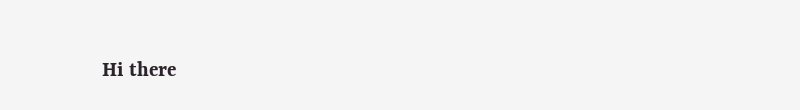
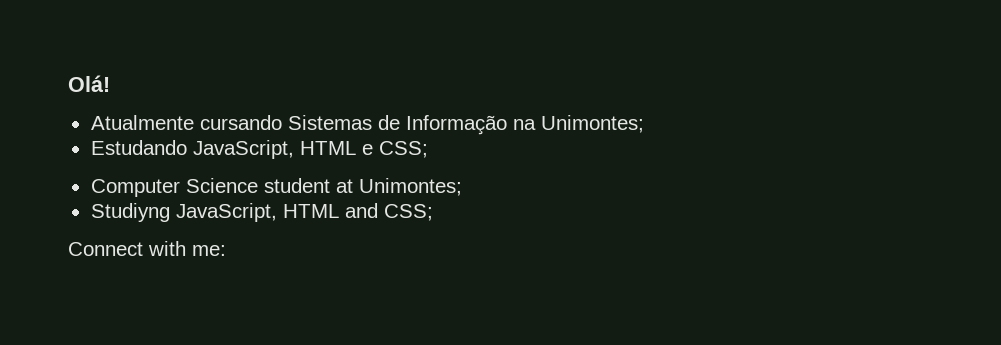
[102,61,176,76] Hi there -> [68,75,110,92] [90,115,644,135] [90,140,428,159] [90,178,462,197] [90,203,433,222] [68,241,226,256] Olá! // Atualmente cursando Sistemas de Informação na Unimontes; // Estudando JavaScript, HTML e CSS; // Computer Science student at Unimontes; // Studiyng JavaScript, HTML and CSS; // Connect with me:

